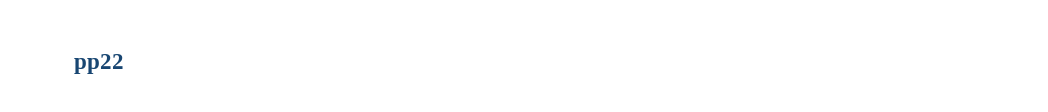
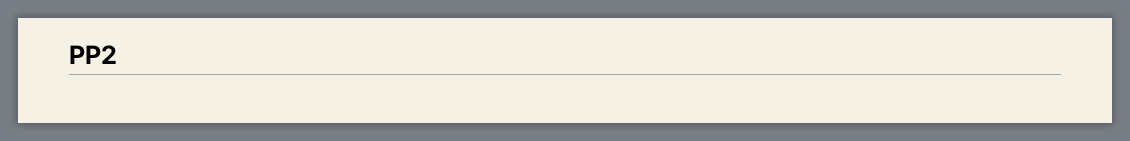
[74,54,124,74] pp22 -> [69,45,117,64] PP2

